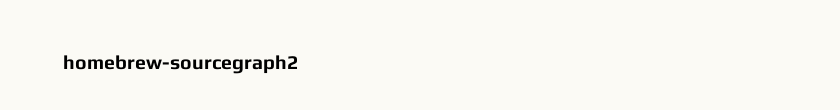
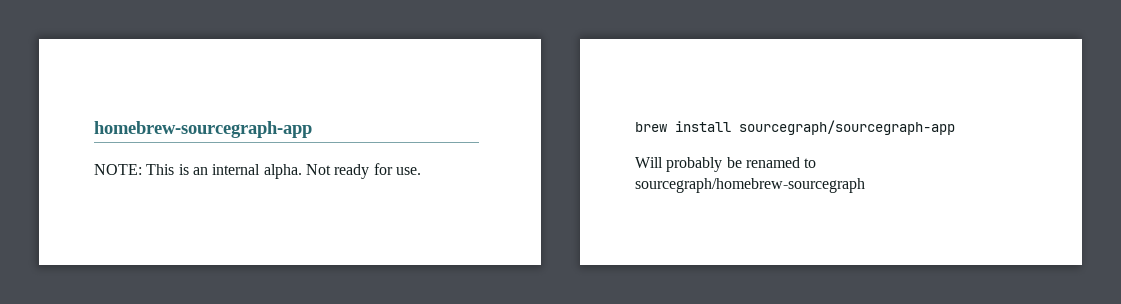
[63,55,298,74] homebrew-sourcegraph2 -> [94,121,312,138] [94,163,421,179] [635,120,955,135] [635,157,817,172] [635,178,865,193] homebrew-sourcegraph-app // NOTE: This is an internal alpha. Not ready for use. // brew install sourcegraph/sourcegraph-app // Will probably be renamed to sourcegraph/homebrew-sourcegraph

